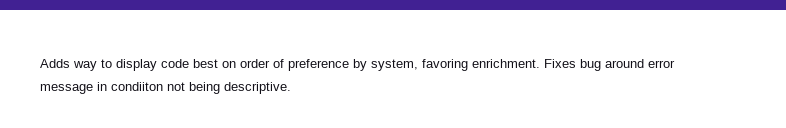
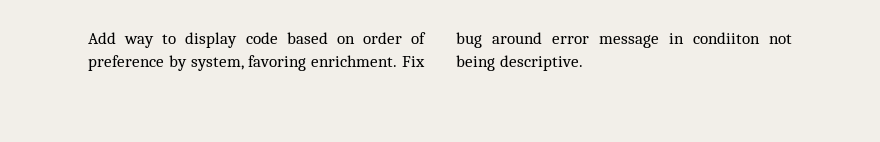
[40,59,70,68] Adds -> [88,32,116,44] Add
[193,59,218,68] best -> [286,32,328,44] based
[544,59,576,68] Fixes -> [402,56,426,67] Fix

